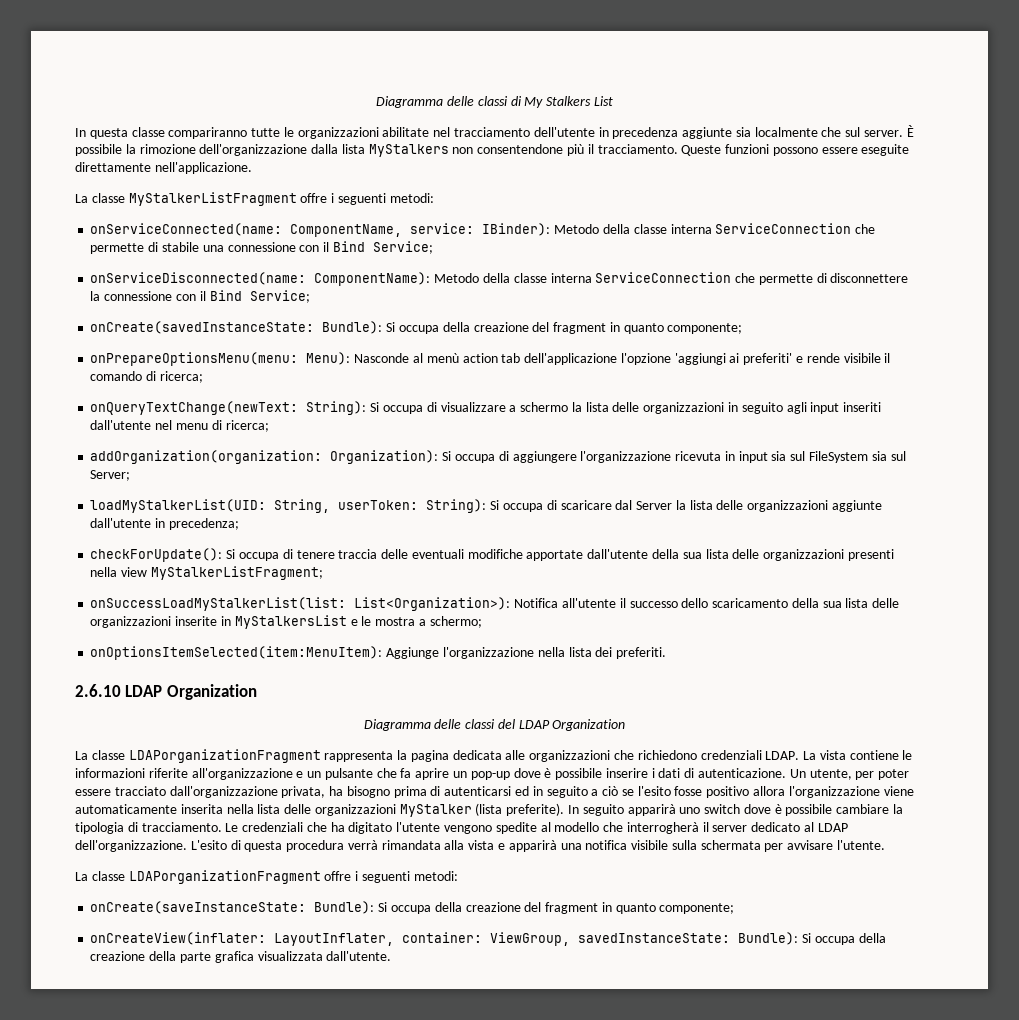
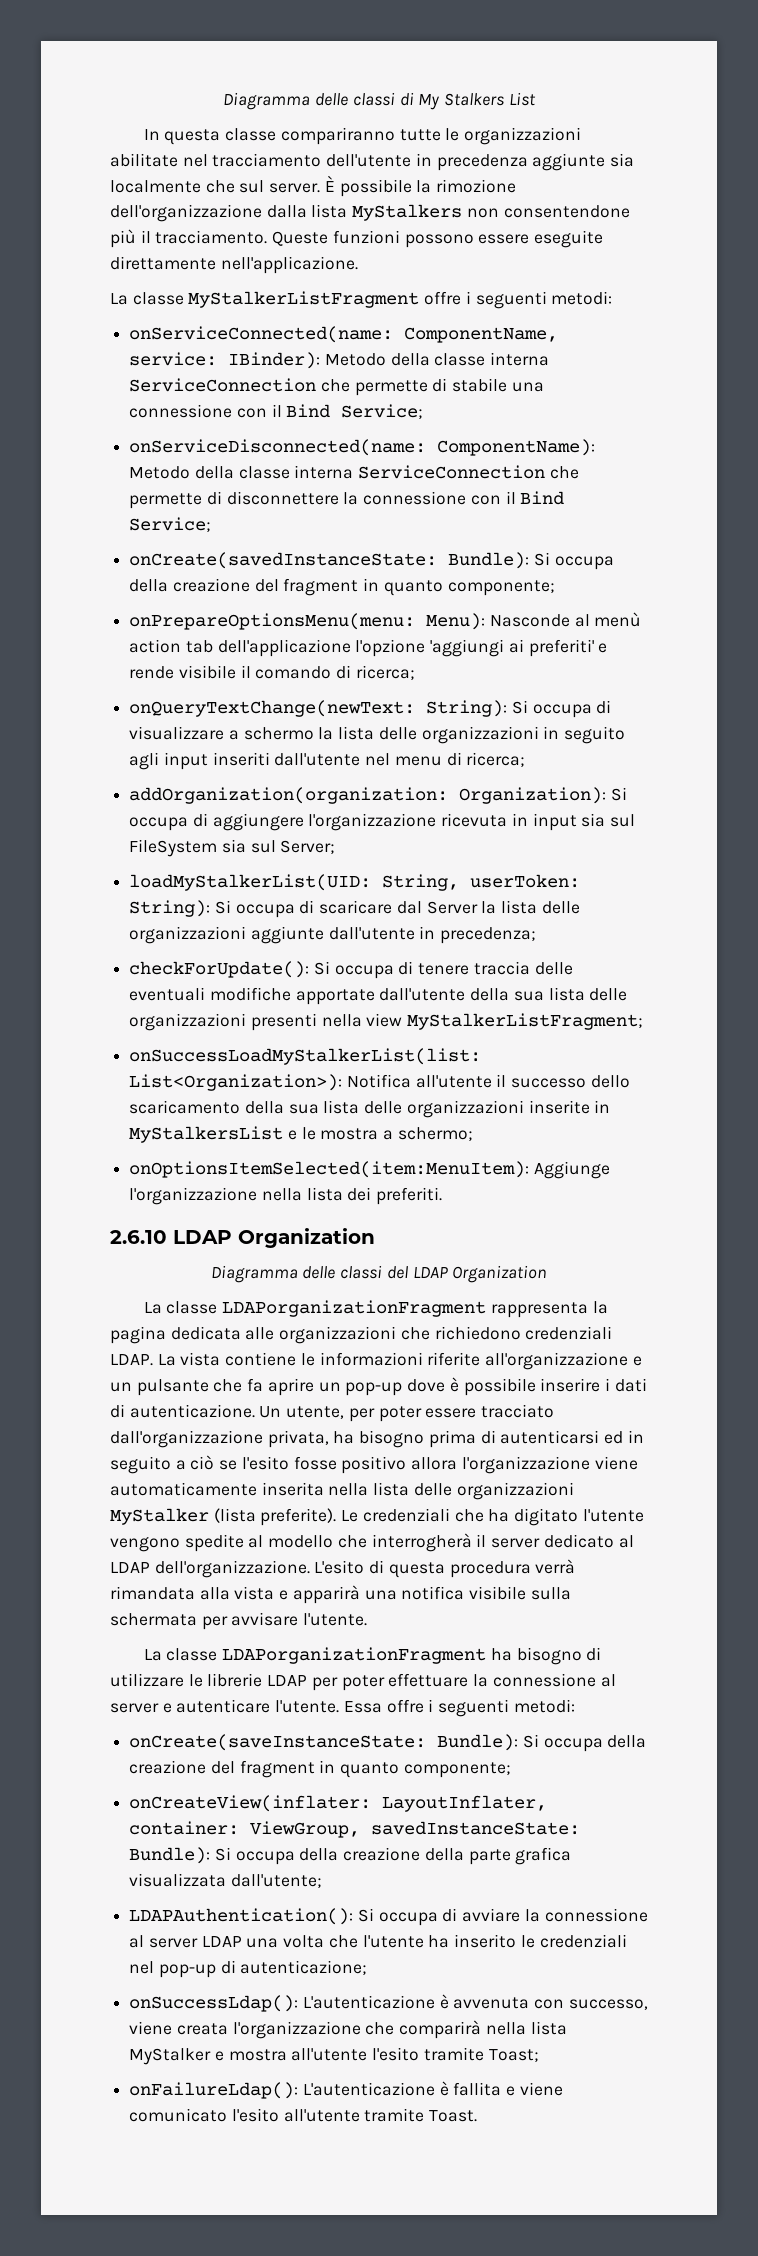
[568,804,904,816] [75,822,222,834] In seguito apparirà uno switch dove è possibile cambiare la tipologia di tracciamento. -> (337, 1517) none
(321, 877) none -> [490,1647,602,1665] [110,1673,616,1691] [110,1699,382,1713] ha bisogno di utilizzare le librerie LDAP per poter effettuare la connessione al server e autenticare l'utente. Essa
[326,951,392,961] dall'utente. -> [230,1874,322,1888] [129,1908,648,1926] [129,1934,627,1948] [129,1960,368,1978] [129,1994,648,2012] [129,2020,567,2039] [129,2047,539,2065] [129,2081,563,2099] [129,2108,478,2122] dall'utente; // LDAPAuthentication(): Si occupa di avviare la connessione al server LDAP una volta che l'utente ha inserito le credenziali nel pop-up di autenticazione; // onSuccessLdap(): L'autenticazione è avvenuta con successo, viene creata l'organizzazione che comparirà nella lista MyStalker e mostra all'utente l'esito tramite Toast; // onFailureLdap(): L'autenticazione è fallita e viene comunicato l'esito all'utente tramite Toast.

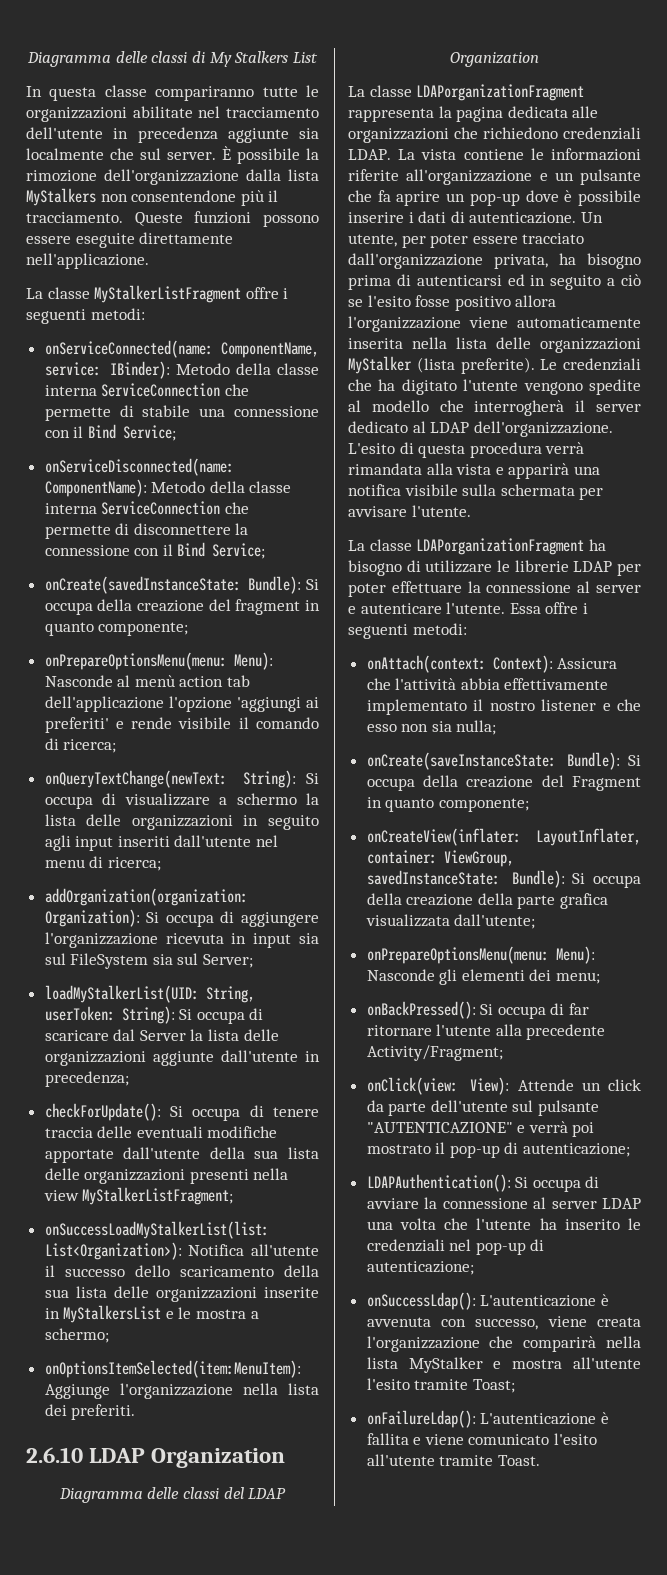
(575, 1706) none -> [366,655,618,673] [366,678,609,690] [366,699,641,715] [366,720,497,735] // onAttach(context: Context): Assicura che l'attività abbia effettivamente implementato il nostro listener e che esso non sia nulla;
[239,1760,315,1778] fragment -> [572,776,641,791] Fragment
(322, 1881) none -> [366,946,595,964] [366,969,601,985] [366,1001,590,1019] [366,1024,606,1040] [366,1045,503,1061] [366,1077,641,1095] [366,1100,600,1116] [366,1121,595,1137] [366,1142,631,1158] // onPrepareOptionsMenu(menu: Menu): Nasconde gli elementi dei menu; // onBackPressed(): Si occupa di far ritornare l'utente alla precedente Activity/Fragment; // onClick(view: View): Attende un click da parte dell'utente sul pulsante "AUTENTICAZIONE" e verrà poi mostrato il pop-up di autenticazione;

